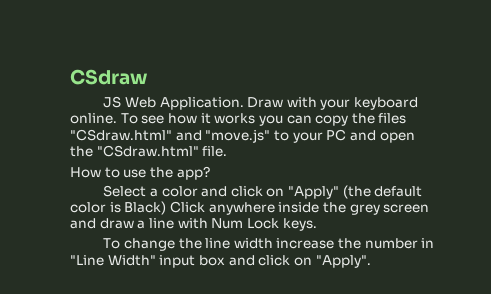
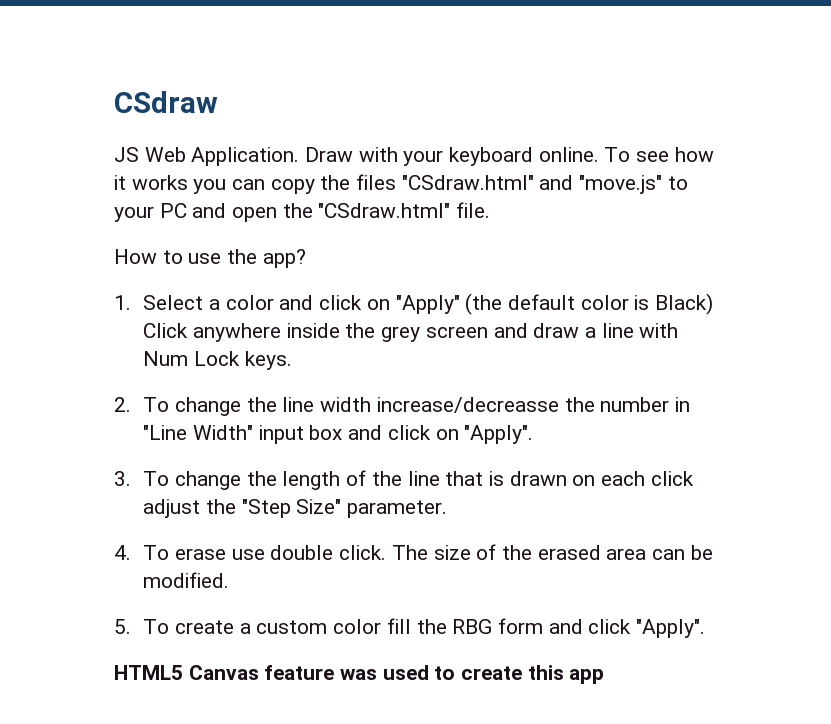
(210, 173) none -> [114,295,131,310] 1.
(317, 224) none -> [114,397,131,412] 2.
[276,238,335,249] increase -> [376,397,559,413] increase/decreasse
(371, 261) none -> [114,470,694,490] [143,499,448,518] [114,544,713,560] [143,572,230,588] [114,618,705,638] [114,665,605,684] // 3. To change the length of the line that is drawn on each click adjust the "Step Size" parameter. // 4. To erase use double click. The size of the erased area can be modified. // 5. To create a custom color fill the RBG form and click "Apply". // HTML5 Canvas feature was used to create this app

